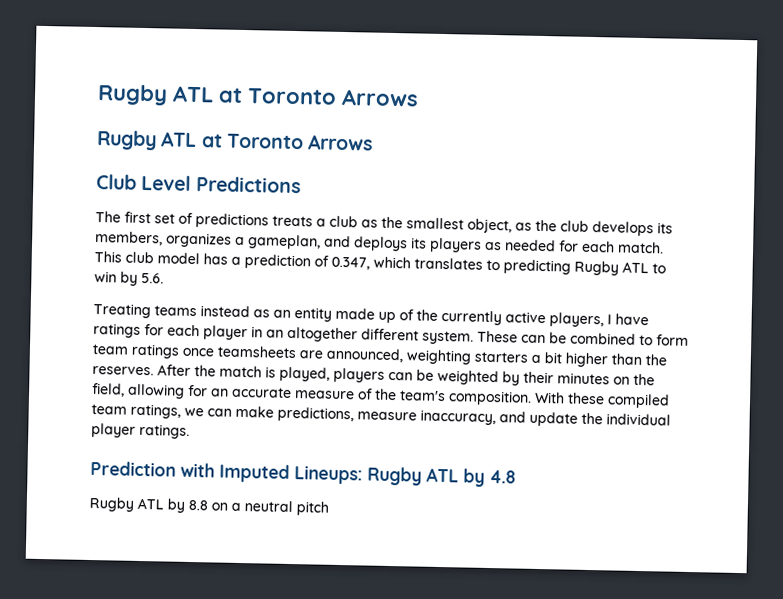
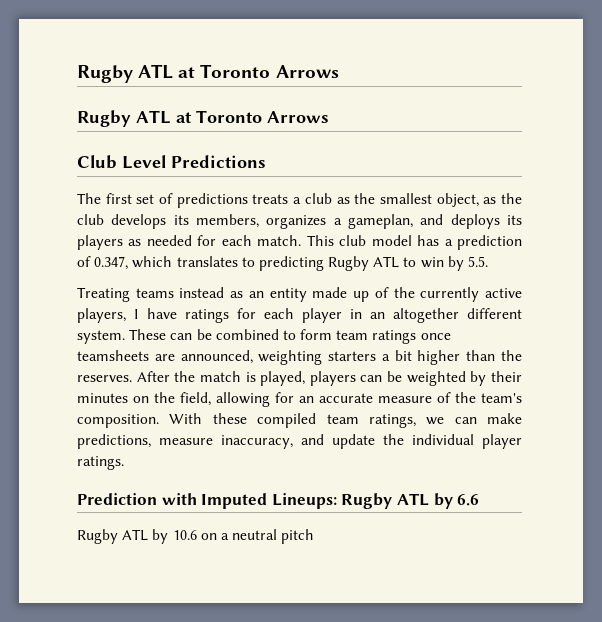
[141,272,164,284] 5.6. -> [468,256,489,267] 5.5.
[489,470,516,484] [89,496,208,513] 4.8 // Rugby ATL by 8.8 -> [457,494,480,506] [77,529,197,544] 6.6 // Rugby ATL by 10.6

